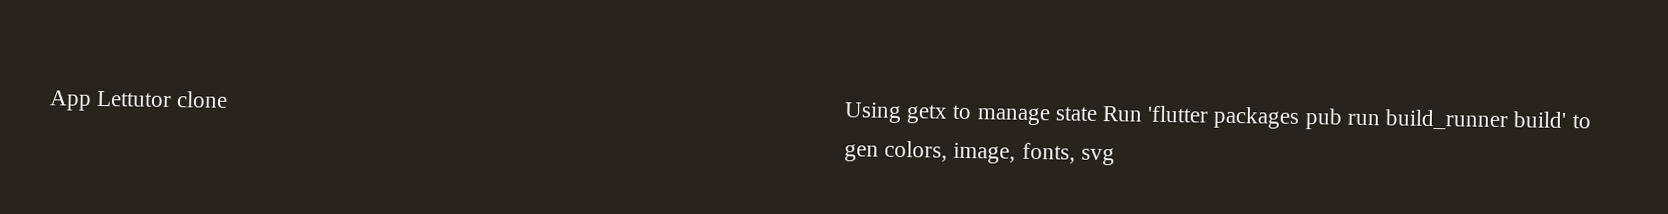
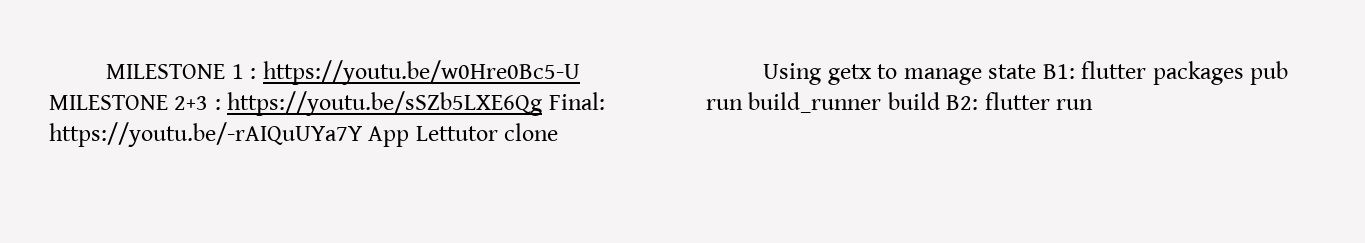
(49, 100) none -> [106,60,580,85] [49,91,605,116] [49,122,362,147] MILESTONE 1 : https://youtu.be/w0Hre0Bc5-U MILESTONE 2+3 : https://youtu.be/sSZb5LXE6Qg Final: https://youtu.be/-rAIQuUYa7Y
[1102,105,1210,123] Run 'flutter -> [1042,61,1147,79] B1: flutter
[1513,111,1591,129] [844,140,1115,166] build' to gen colors, image, fonts, svg -> [887,92,1094,110] build B2: flutter run

